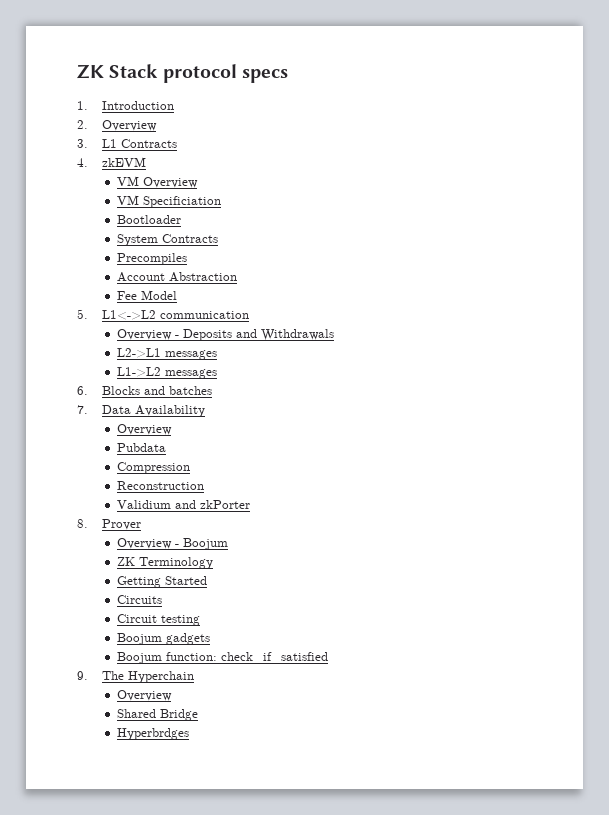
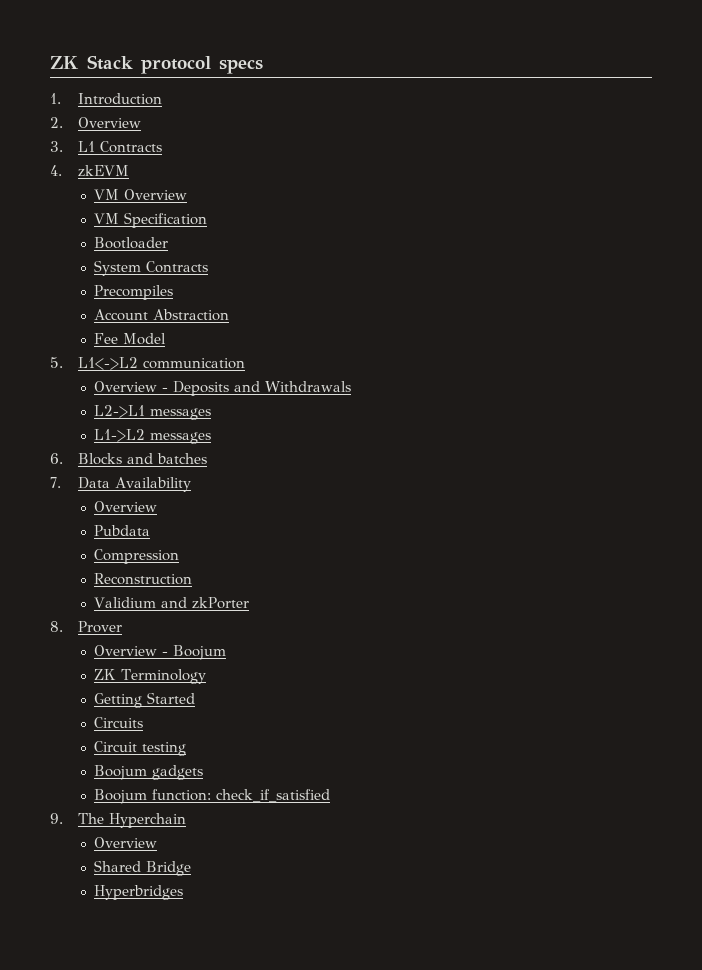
[142,196,221,208] Specificiation -> [124,212,208,228] Specification
[116,728,189,740] Hyperbrdges -> [94,885,184,900] Hyperbridges

